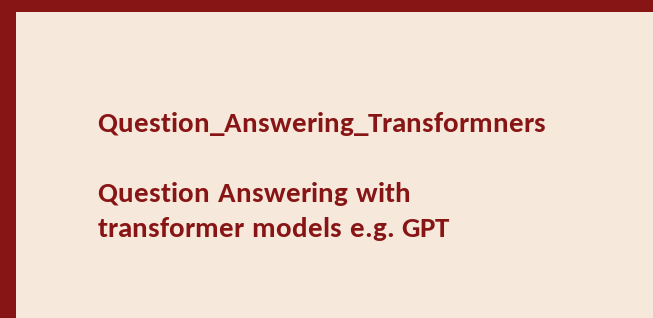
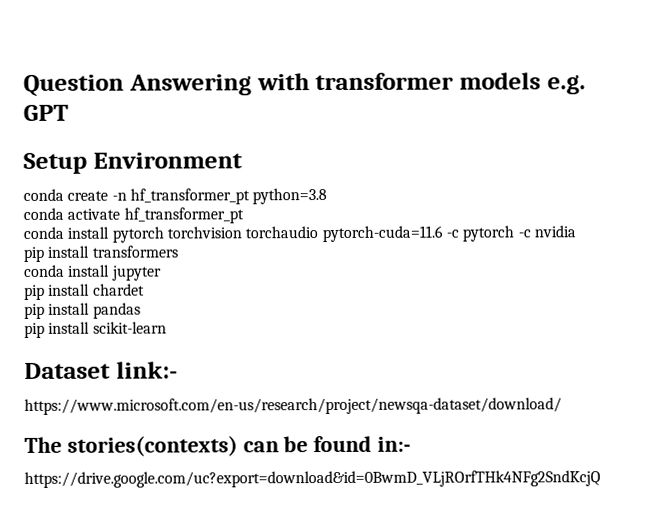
[98,112,546,136] Question_Answering_Transformners // -> (23, 85) none
(451, 228) none -> [23,152,243,174] [23,188,328,205] [23,207,244,224] [23,225,576,243] [23,245,178,262] [24,264,162,281] [24,283,145,300] [24,302,141,319] [24,321,167,338] [24,361,178,379] [24,397,562,415] [24,435,412,457] [24,470,601,488] // Setup Environment // conda create -n hf_transformer_pt python=3.8 // conda activate hf_transformer_pt // conda install pytorch torchvision torchaudio pytorch-cuda=11.6 -c pytorch -c nvidia // pip install transformers // conda install jupyter // pip install chardet // pip install pandas // pip install scikit-learn // Dataset link:- // https://www.microsoft.com/en-us/research/project/newsqa-dataset/download/ // The stories(contexts) can be found in:- // https://drive.google.com/uc?export=download&id=0BwmD_VLjROrfTHk4NFg2SndKcjQ

